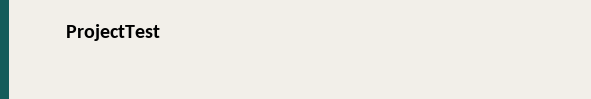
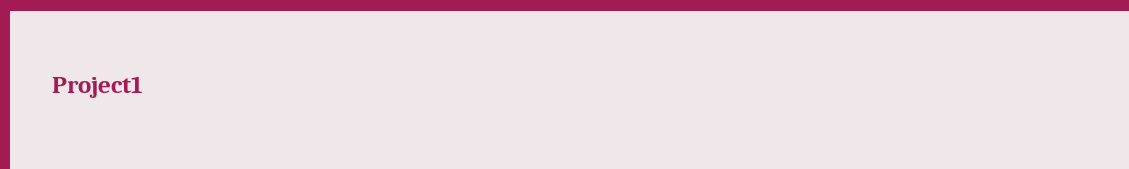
[66,24,160,41] ProjectTest -> [52,76,142,98] Project1

